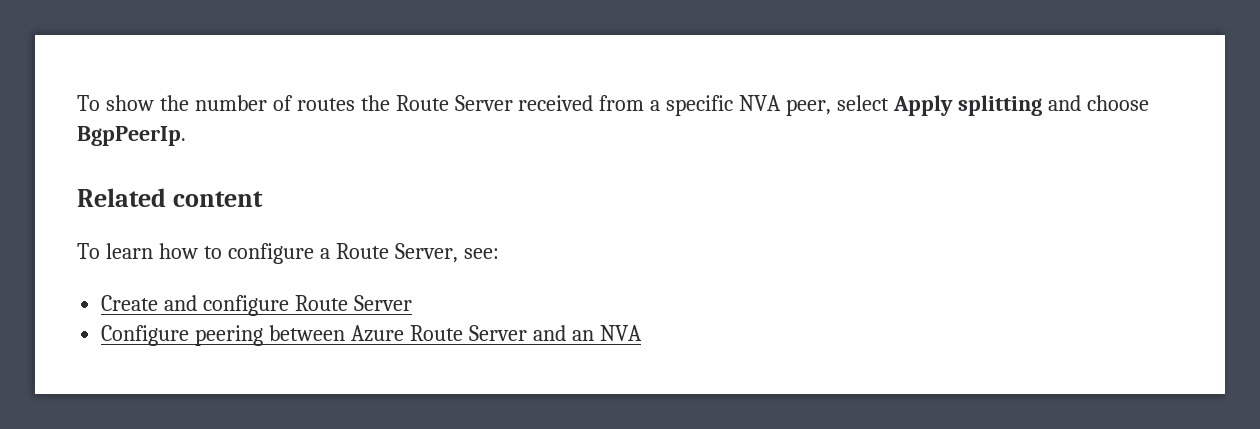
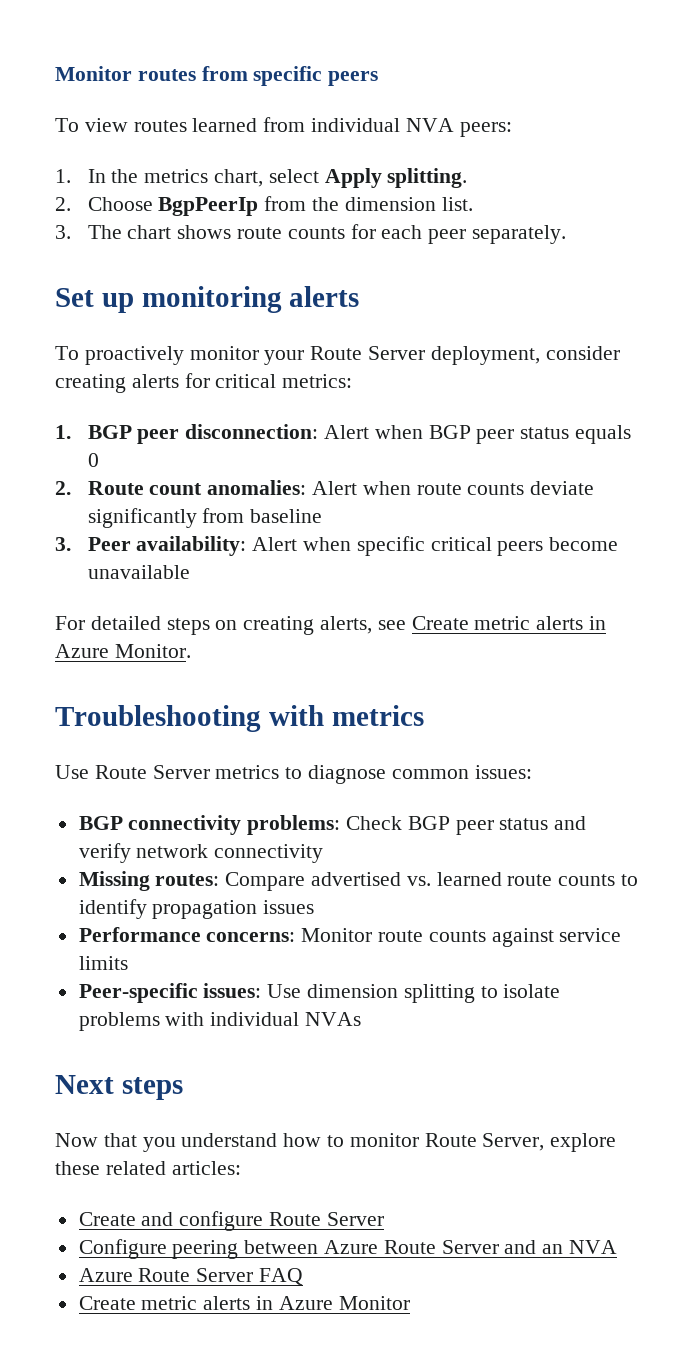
[77,95,1149,116] [77,126,186,146] [77,188,263,207] [77,243,499,264] To show the number of routes the Route Server received from a specific NVA peer, select Apply splitting and choose BgpPeerIp. // Related content // To learn how to configure a Route Server, see: -> [55,66,379,86] [55,117,512,137] [55,168,468,188] [55,196,473,216] [55,224,567,244] [55,286,360,313] [55,346,620,365] [55,373,353,393] [55,424,632,444] [87,453,99,467] [55,480,595,495] [87,508,323,528] [55,536,619,556] [87,565,190,579] [55,616,607,635] [55,644,191,658] [55,705,424,732] [55,765,532,784] [78,815,587,835] [78,843,324,863] [78,871,639,891] [78,899,315,919] [78,927,622,947] [78,956,128,970] [78,983,561,1003] [78,1012,362,1031] [55,1075,183,1100] [55,1133,617,1152] [55,1161,241,1175] Monitor routes from specific peers // To view routes learned from individual NVA peers: // 1. In the metrics chart, select Apply splitting. // 2. Choose BgpPeerIp from the dimension list. // 3. The chart shows route counts for each peer separately. // Set up monitoring alerts // To proactively monitor your Route Server deployment, consider creating alerts for critical metrics: // 1. BGP peer disconnection: Alert when BGP peer status equals 0 // 2. Route count anomalies: Alert when route counts deviate significantly from baseline // 3. Peer availability: Alert when specific critical peers become unavailable // For detailed steps on creating alerts, see Create metric alerts in Azure Monitor. // Troubleshooting with metrics // Use Route Server metrics to diagnose common issues: // BGP connectivity problems: Check BGP peer status and verify network connectivity // Missing routes: Compare advertised vs. learned route counts to identify propagation issues // Performance concerns: Monitor route counts against service limits // Peer-specific issues: Use dimension splitting to isolate problems with individual NVAs // Next steps // Now that you understand how to monitor Route Server, explore these related articles:
(642, 333) none -> [78,1268,304,1285] [78,1296,410,1310] // Azure Route Server FAQ // Create metric alerts in Azure Monitor

